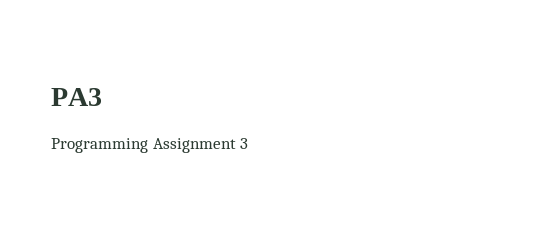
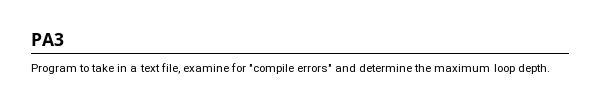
[51,138,249,153] Programming Assignment 3 -> [31,63,550,74] Program to take in a text file, examine for "compile errors" and determine the maximum loop depth.

